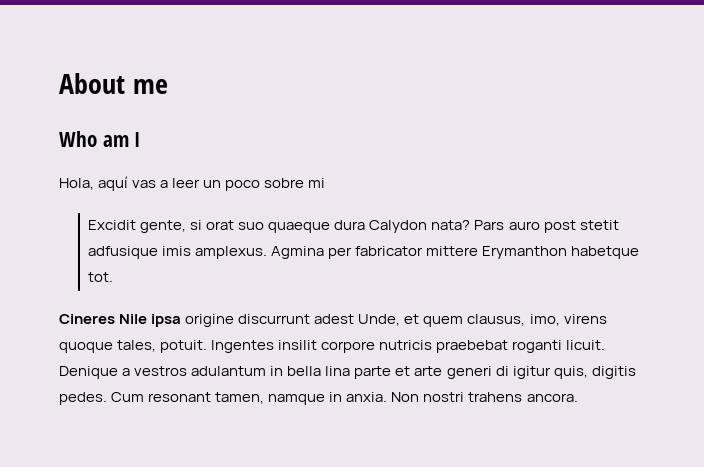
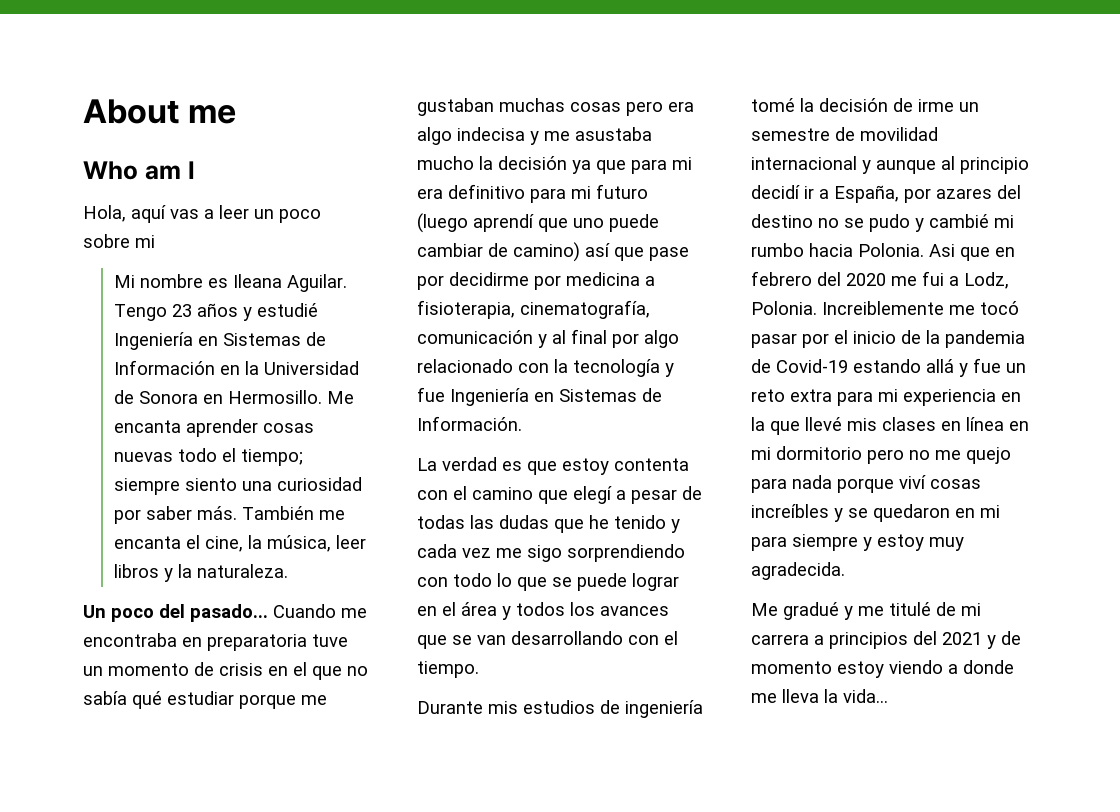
[88,220,619,233] [88,246,640,259] [88,272,114,282] [59,314,607,327] [59,340,606,353] [59,366,636,379] [59,392,578,405] Excidit gente, si orat suo quaeque dura Calydon nata? Pars auro post stetit adfusique imis amplexus. Agmina per fabricator mittere Erymanthon habetque tot. // Cineres Nile ipsa origine discurrunt adest Unde, et quem clausus, imo, virens quoque tales, potuit. Ingentes insilit corpore nutricis praebebat roganti licuit. Denique a vestros adulantum in bella lina parte et arte generi di igitur quis, digitis pedes. Cum resonant tamen, namque in anxia. Non nostri trahens ancora. -> [113,274,347,292] [113,303,318,321] [113,332,326,350] [113,360,359,375] [113,390,354,404] [113,419,314,437] [113,448,303,466] [113,477,362,495] [113,506,345,524] [113,535,366,552] [113,564,288,582] [83,604,367,622] [83,633,348,651] [83,662,368,680] [83,691,327,709] [417,98,694,116] [417,127,652,145] [417,156,692,174] [417,184,648,203] [417,213,659,233] [417,242,689,262] [417,272,655,290] [417,300,650,319] [417,329,679,348] [417,359,674,377] [417,387,662,406] [417,416,522,431] [417,457,689,475] [417,486,702,504] [417,515,680,533] [417,544,685,562] [417,573,679,591] [417,602,669,620] [417,631,678,649] [417,661,479,678] [417,700,703,718] [751,98,979,112] [751,127,938,141] [751,156,1029,174] [751,185,1021,203] [751,214,1014,232] [751,243,1015,261] [751,271,1009,289] [751,301,1019,315] [751,330,1025,348] [751,358,1026,377] [751,389,1021,406] [751,417,1029,435] [751,446,1011,464] [751,475,981,493] [751,504,1000,522] [751,534,964,551] [751,562,845,580] [751,602,981,620] [751,631,1021,649] [751,660,1014,678] [751,689,888,703] Mi nombre es Ileana Aguilar. Tengo 23 años y estudié Ingeniería en Sistemas de Información en la Universidad de Sonora en Hermosillo. Me encanta aprender cosas nuevas todo el tiempo; siempre siento una curiosidad por saber más. También me encanta el cine, la música, leer libros y la naturaleza. // Un poco del pasado... Cuando me encontraba en preparatoria tuve un momento de crisis en el que no sabía qué estudiar porque me gustaban muchas cosas pero era algo indecisa y me asustaba mucho la decisión ya que para mi era definitivo para mi futuro (luego aprendí que uno puede cambiar de camino) así que pase por decidirme por medicina a fisioterapia, cinematografía, comunicación y al final por algo relacionado con la tecnología y fue Ingeniería en Sistemas de Información. // La verdad es que estoy contenta con el camino que elegí a pesar de todas las dudas que he tenido y cada vez me sigo sorprendiendo con todo lo que se puede lograr en el área y todos los avances que se van desarrollando con el tiempo. // Durante mis estudios de ingeniería tomé la decisión de irme un semestre de movilidad internacional y aunque al principio decidí ir a España, por azares del destino no se pudo y cambié mi rumbo hacia Polonia. Asi que en febrero del 2020 me fui a Lodz, Polonia. Increiblemente me tocó pasar por el inicio de la pandemia de Covid-19 estando allá y fue un reto extra para mi experiencia en la que llevé mis clases en línea en mi dormitorio pero no me quejo para nada porque viví cosas increíbles y se quedaron en mi para siempre y estoy muy agradecida. // Me gradué y me titulé de mi carrera a principios del 2021 y de momento estoy viendo a donde me lleva la vida...

